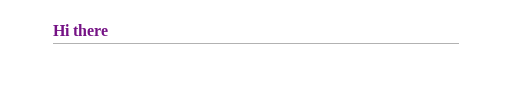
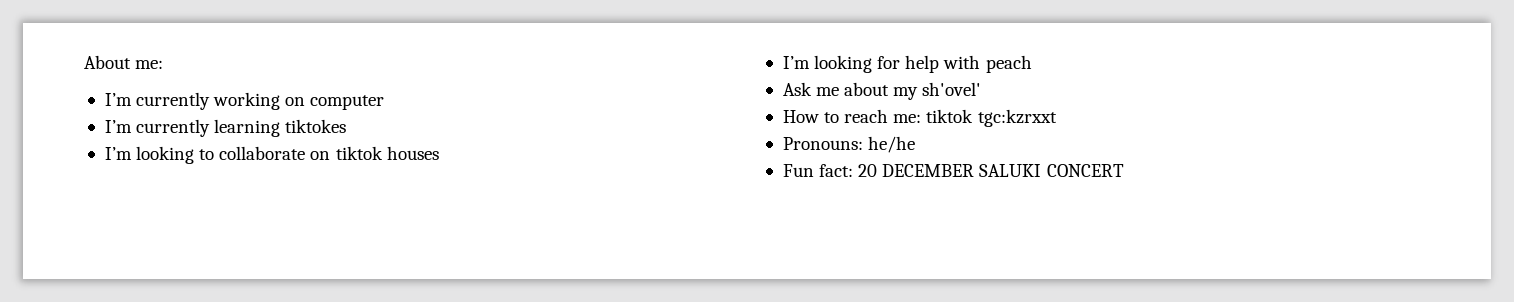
[53,24,109,36] Hi there -> [84,55,164,69] [104,92,385,110] [104,119,347,137] [104,146,439,164] [782,55,1032,73] [782,82,982,100] [782,109,1057,127] [782,136,916,153] [782,164,1124,177] About me: // I’m currently working on computer // I’m currently learning tiktokes // I’m looking to collaborate on tiktok houses // I’m looking for help with peach // Ask me about my sh'ovel' // How to reach me: tiktok tgc:kzrxxt // Pronouns: he/he // Fun fact: 20 DECEMBER SALUKI CONCERT

